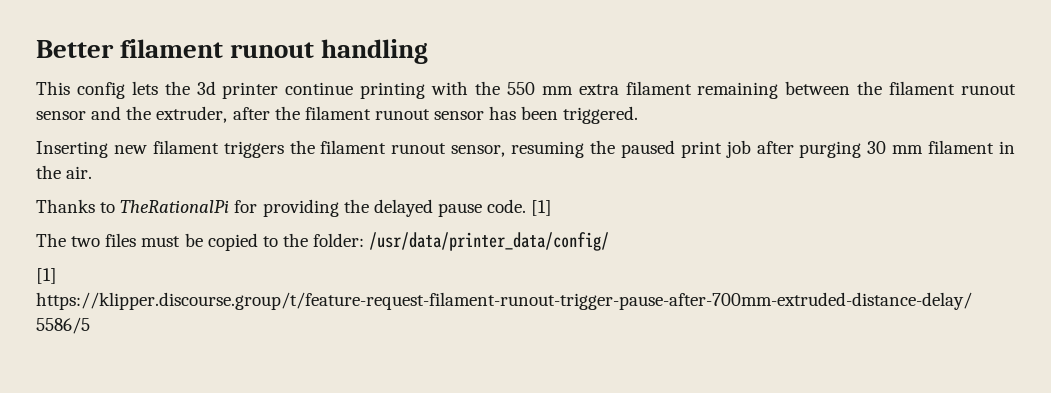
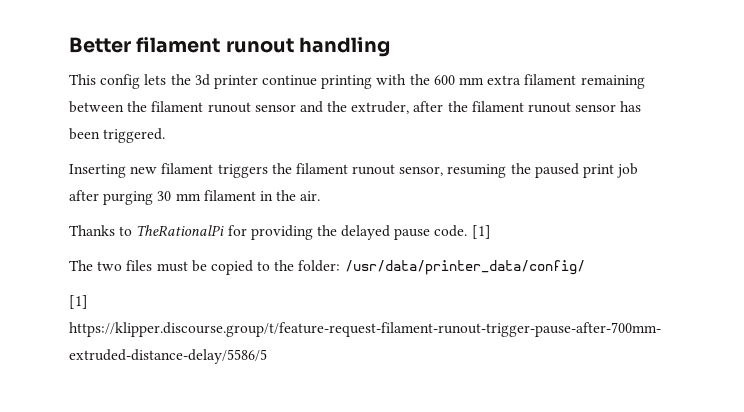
[506,82,535,95] 550 -> [433,75,455,85] 600

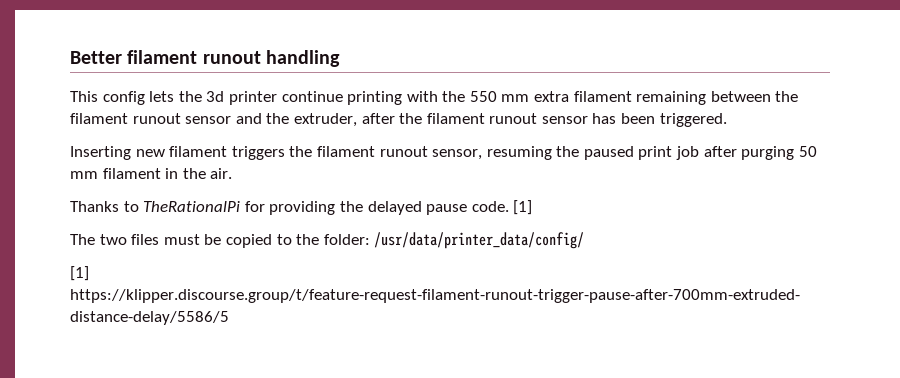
[433,75,455,85] 600 -> [469,91,497,102] 550
[157,191,172,201] 30 -> [798,146,817,157] 50

